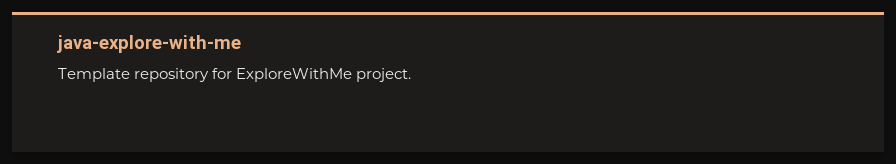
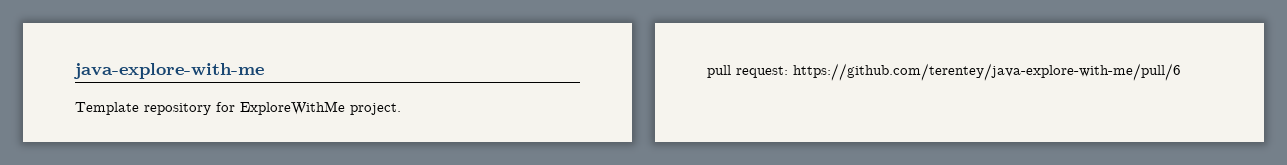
(412, 75) none -> [707,63,1181,81] // pull request: https://github.com/terentey/java-explore-with-me/pull/6

